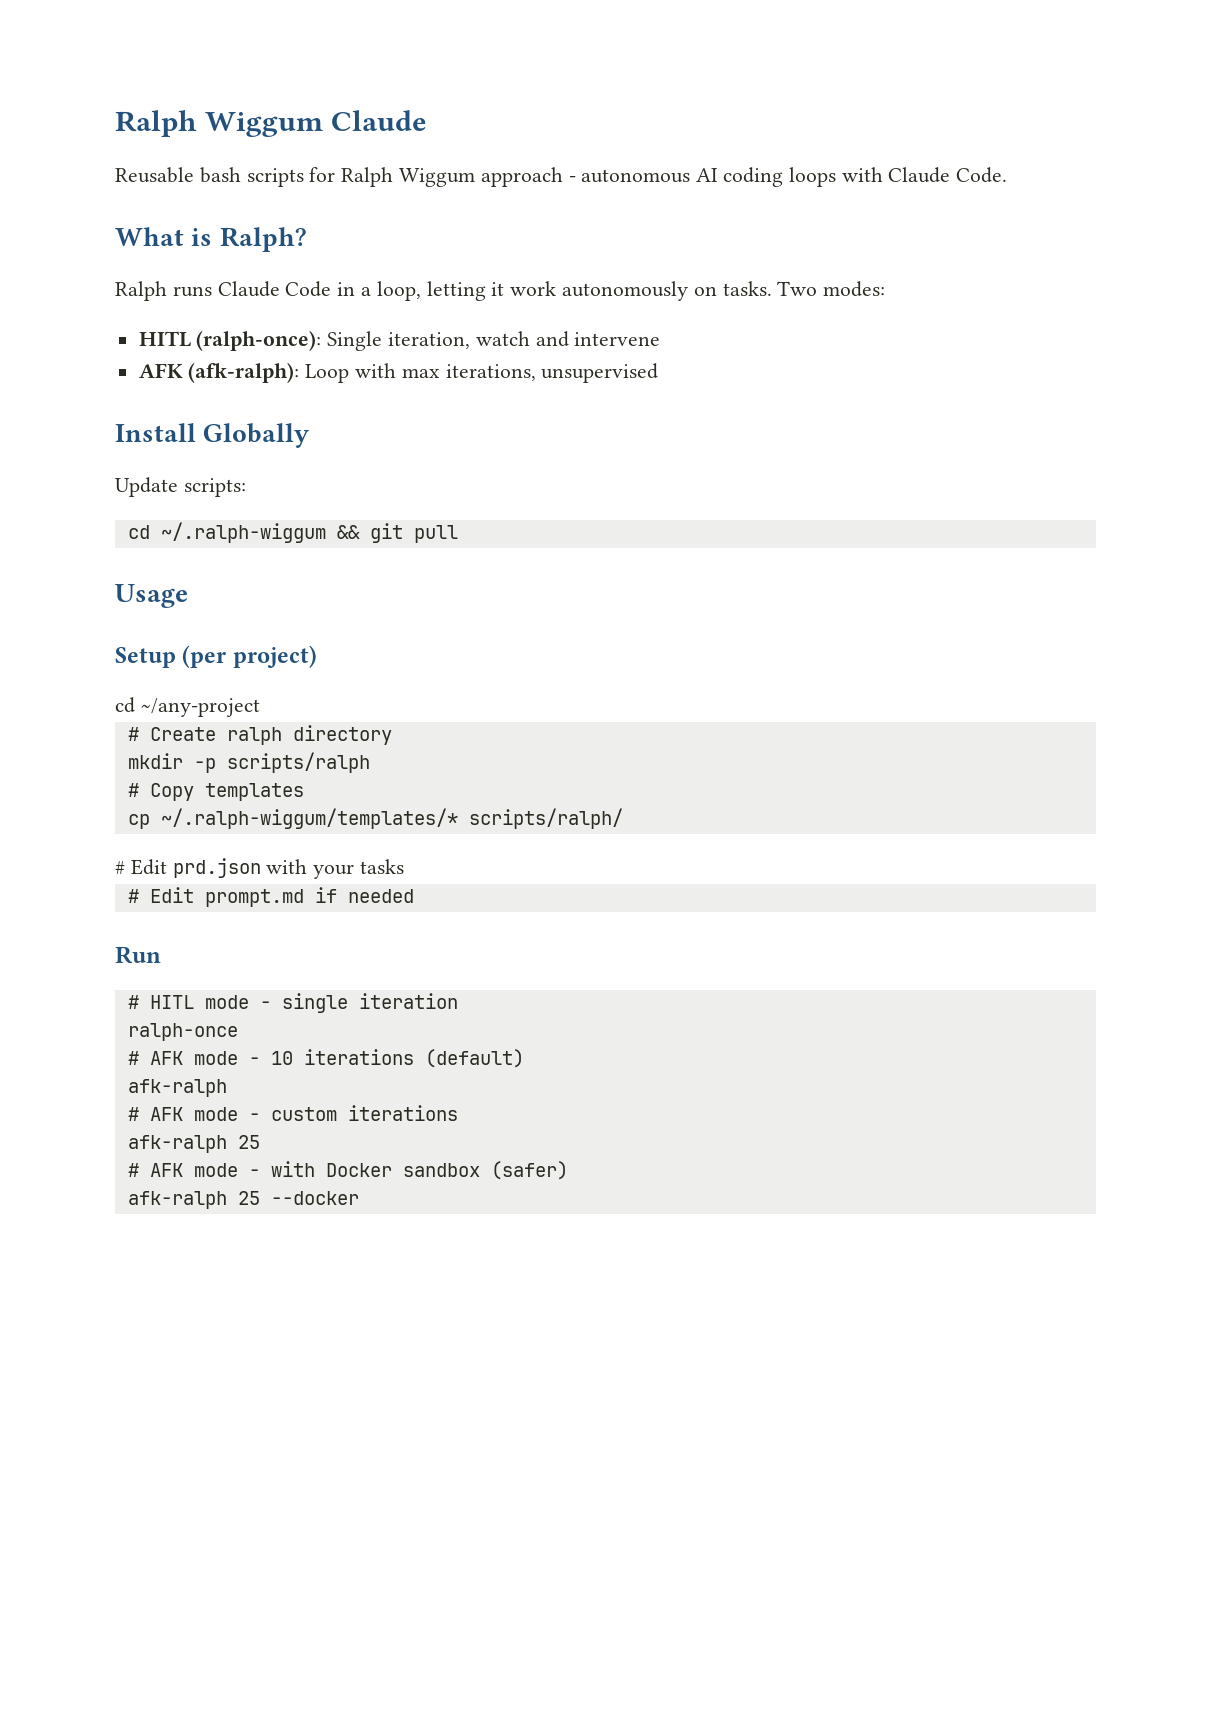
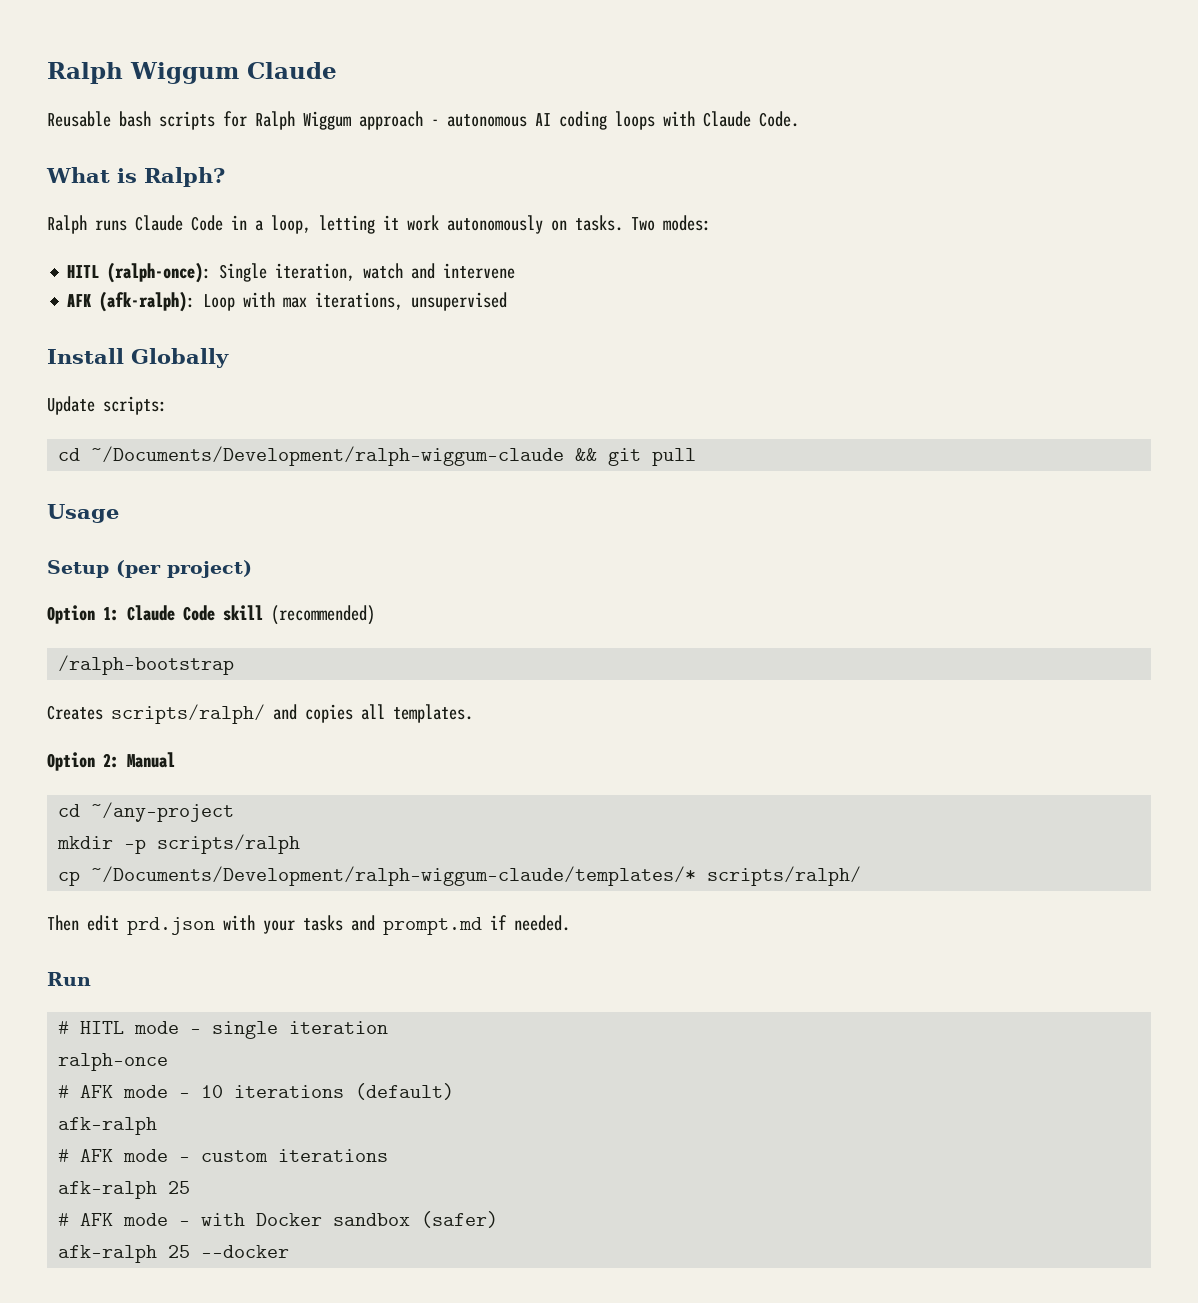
[160,522,326,543] ~/.ralph-wiggum -> [91,446,565,466] ~/Documents/Development/ralph-wiggum-claude
[115,697,260,717] [127,725,392,745] cd ~/any-project // # Create ralph directory -> [47,605,375,625] [58,655,235,675] [47,704,473,724] [47,752,175,771] [58,802,235,822] Option 1: Claude Code skill (recommended) // /ralph-bootstrap // Creates scripts/ralph/ and copies all templates. // Option 2: Manual // cd ~/any-project
[127,783,304,801] // # Copy templates -> (301, 844) none
[160,808,458,829] ~/.ralph-wiggum/templates/* -> [91,866,697,886] ~/Documents/Development/ralph-wiggum-claude/templates/*
[115,859,167,875] # Edit -> [47,915,119,931] Then edit
[127,887,194,903] // # Edit -> [351,915,375,931] and
[347,889,414,903] needed -> [514,915,570,931] needed.

